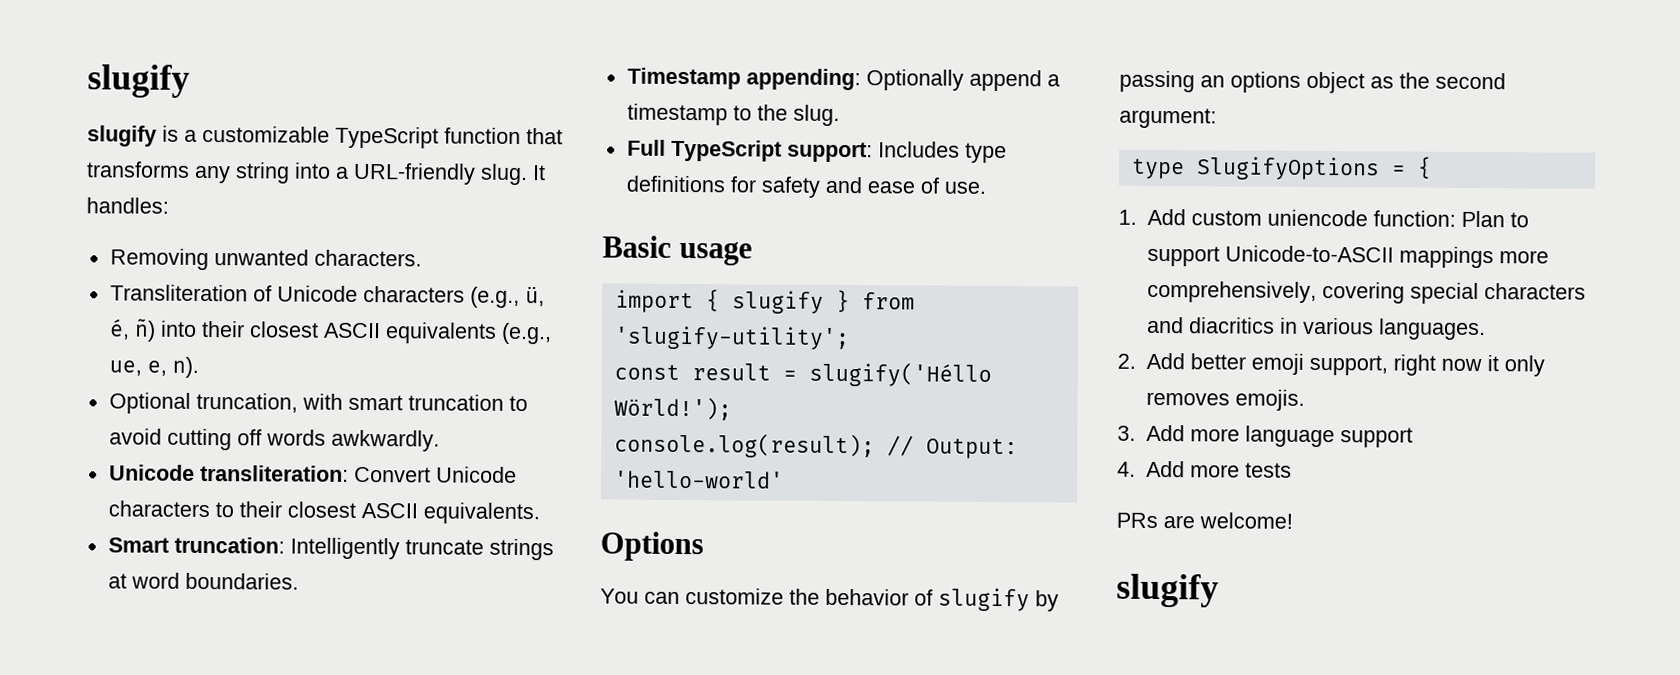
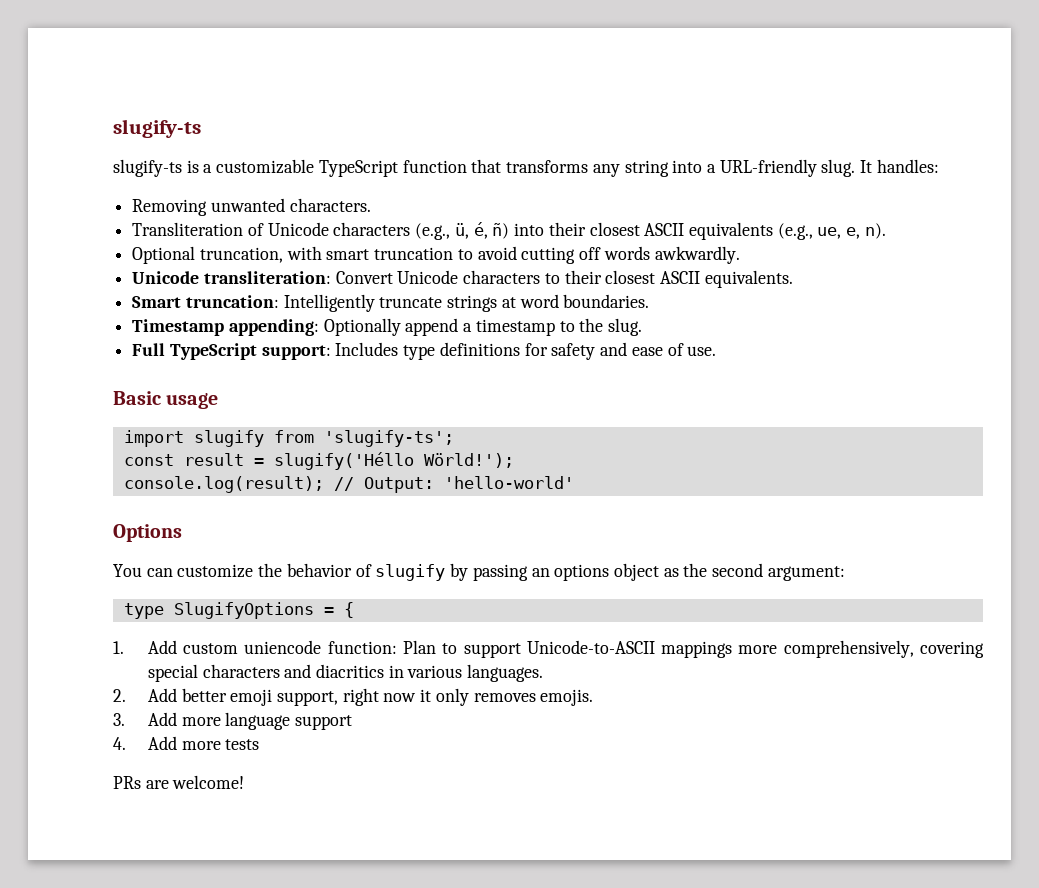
[87,64,190,98] [87,125,157,147] slugify // slugify -> [113,119,201,138] [113,159,182,177] slugify-ts // slugify-ts
[705,289,915,314] [613,325,850,351] { slugify } from 'slugify-utility'; -> [193,430,454,447] slugify from 'slugify-ts';
[1116,573,1219,608] // slugify -> (245, 782) none

